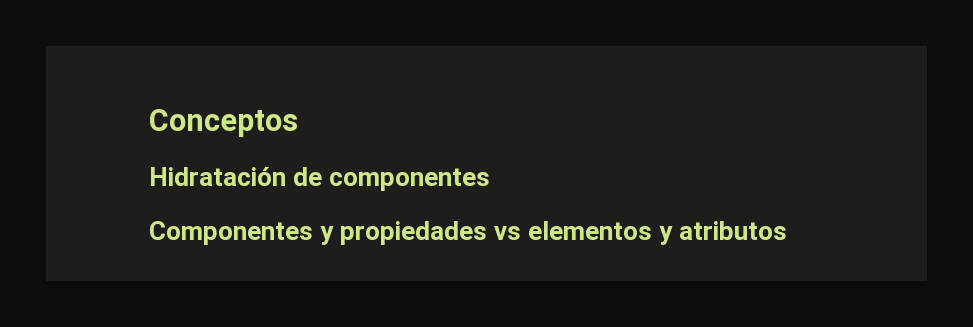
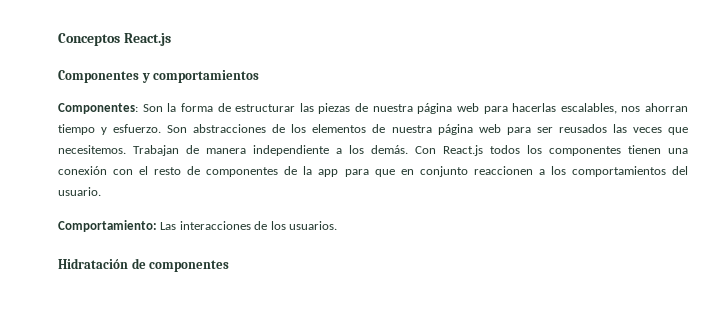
[149,167,491,191] [149,221,788,245] // Hidratación de componentes // Componentes y propiedades vs elementos y atributos -> [123,33,171,46] [58,70,260,83] [58,103,688,114] [58,124,688,135] [58,145,688,156] [58,166,688,177] [58,187,101,196] [58,220,337,232] [58,258,230,272] React.js // Componentes y comportamientos // Componentes: Son la forma de estructurar las piezas de nuestra página web para hacerlas escalables, nos ahorran tiempo y esfuerzo. Son abstracciones de los elementos de nuestra página web para ser reusados las veces que necesitemos. Trabajan de manera independiente a los demás. Con React.js todos los componentes tienen una conexión con el resto de componentes de la app para que en conjunto reaccionen a los comportamientos del usuario. // Comportamiento: Las interacciones de los usuarios. // Hidratación de componentes

